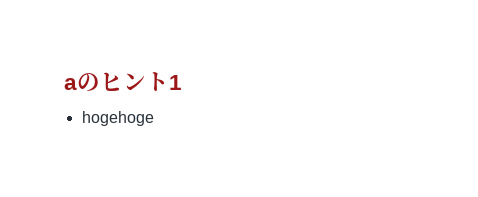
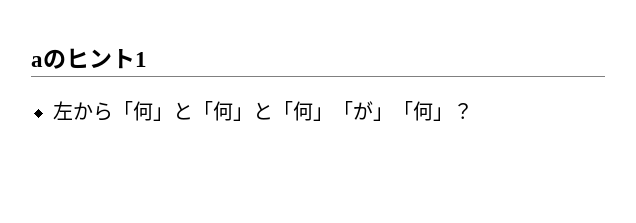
[81,111,154,126] hogehoge -> [53,101,473,121] 左から「何」と「何」と「何」「が」「何」？

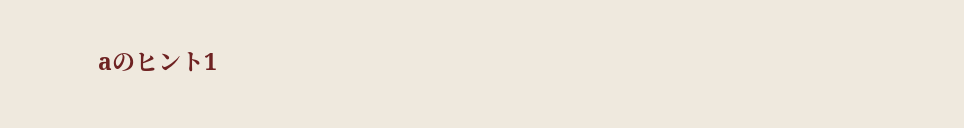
[53,101,473,121] // 左から「何」と「何」と「何」「が」「何」？ -> (217, 61) none

